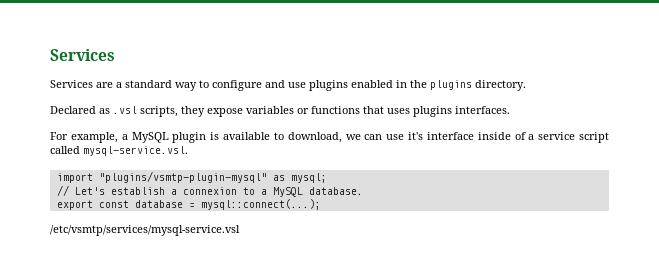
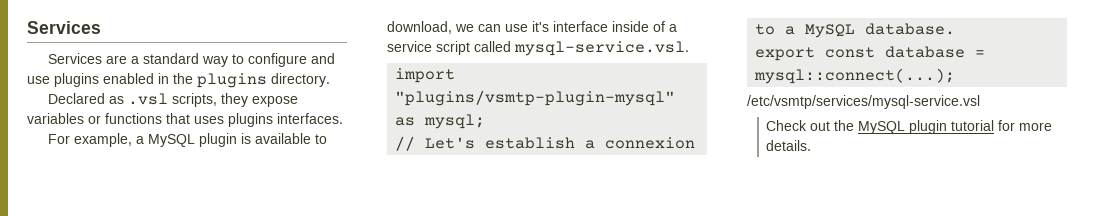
(240, 230) none -> [766,120,1053,134] [766,140,812,151] // Check out the MySQL plugin tutorial for more details.

